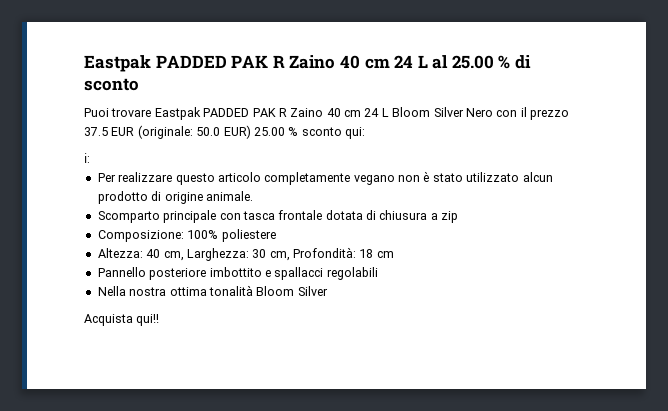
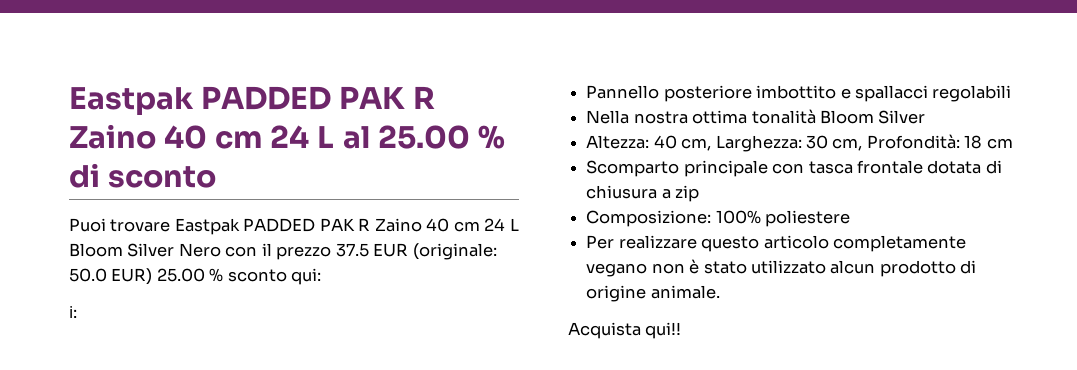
(90, 158) none -> [586,85,1012,102] [586,109,926,124] [586,134,1013,152] [586,160,1002,177] [586,185,700,202] [586,210,851,227] // Pannello posteriore imbottito e spallacci regolabili // Nella nostra ottima tonalità Bloom Silver // Altezza: 40 cm, Larghezza: 30 cm, Profondità: 18 cm // Scomparto principale con tasca frontale dotata di chiusura a zip // Composizione: 100% poliestere
[97,210,459,223] [97,229,276,242] [97,247,394,261] [97,267,378,280] [97,285,328,296] // Scomparto principale con tasca frontale dotata di chiusura a zip // Composizione: 100% poliestere // Altezza: 40 cm, Larghezza: 30 cm, Profondità: 18 cm // Pannello posteriore imbottito e spallacci regolabili // Nella nostra ottima tonalità Bloom Silver -> (720, 292) none

